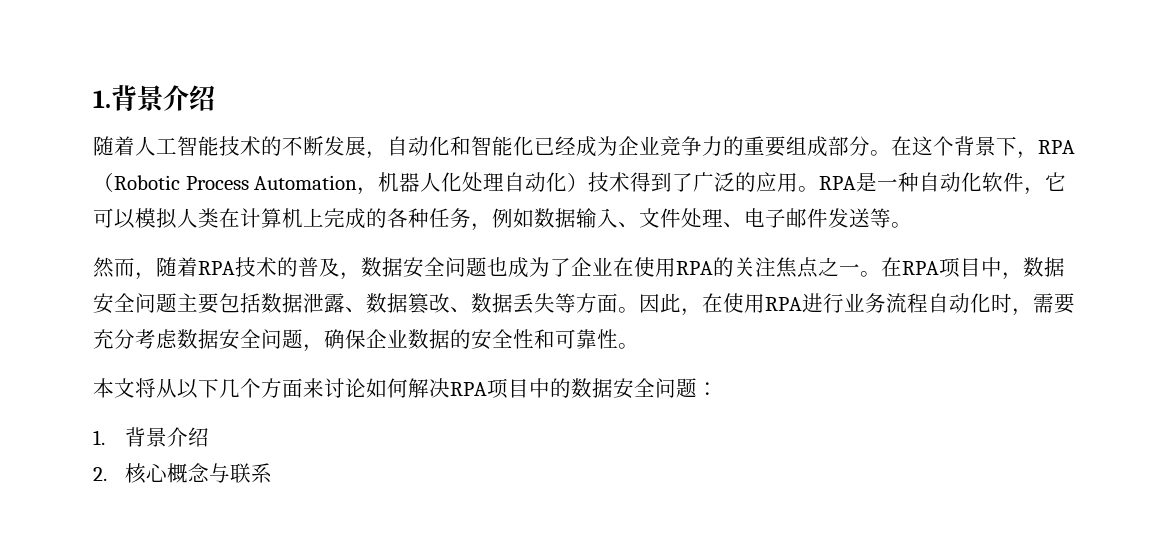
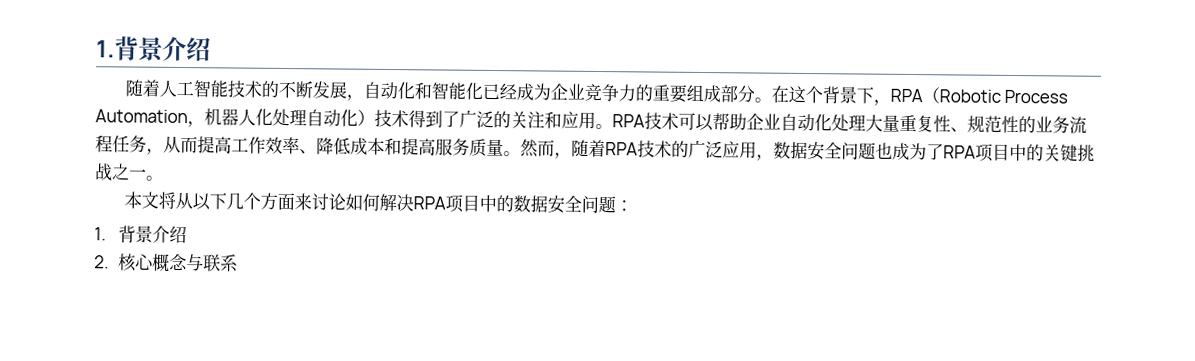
(757, 182) none -> [510,111,562,129] 关注和
[856,172,1067,195] [93,208,912,231] 是一种自动化软件，它可以模拟人类在计算机上完成的各种任务，例如数据输入、文件处理、电子邮件发送等。 // -> [644,112,1087,134] [95,135,521,157] 技术可以帮助企业自动化处理大量重复性、规范性的业务流程任务，从而提高工作效率、降低成本和提高服务质量。
[298,257,340,277] 普及 -> [688,139,757,159] 广泛应用
[571,257,1065,280] [93,293,1075,316] [93,329,618,352] 企业在使用RPA的关注焦点之一。在RPA项目中，数据安全问题主要包括数据泄露、数据篡改、数据丢失等方面。因此，在使用RPA进行业务流程自动化时，需要充分考虑数据安全问题，确保企业数据的安全性和可靠性 -> [943,143,1095,162] [94,163,147,182] RPA项目中的关键挑战之一

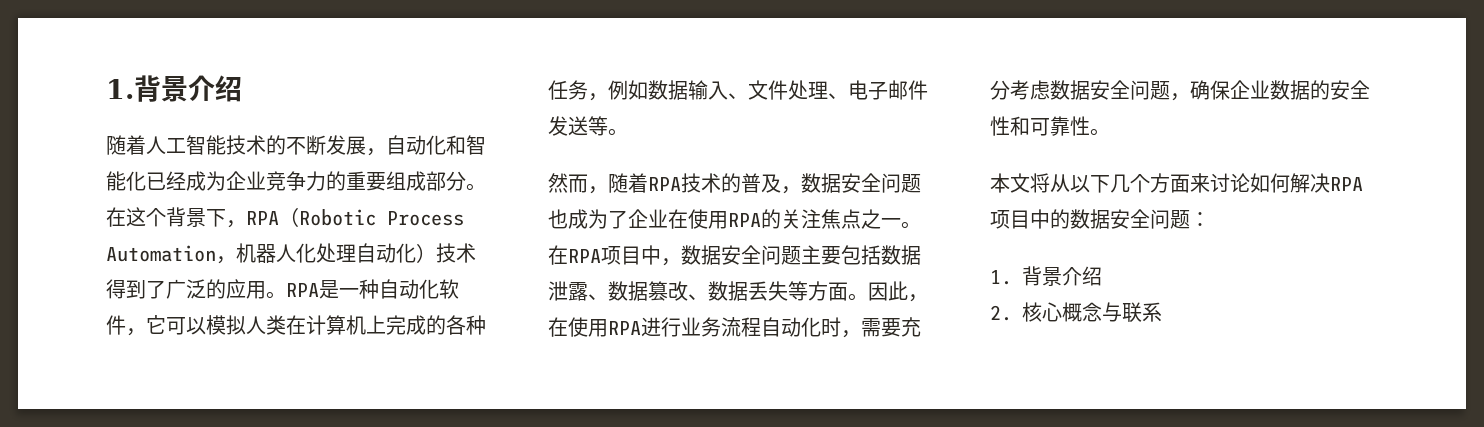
[510,111,562,129] 关注和 -> (226, 289) none
[644,112,1087,134] [95,135,521,157] 技术可以帮助企业自动化处理大量重复性、规范性的业务流程任务，从而提高工作效率、降低成本和提高服务质量。 -> [319,279,459,299] [106,315,486,336] [548,80,928,101] [548,116,628,136] 是一种自动化软件，它可以模拟人类在计算机上完成的各种任务，例如数据输入、文件处理、电子邮件发送等。 //
[688,139,757,159] 广泛应用 -> [741,173,781,193] 普及
[943,143,1095,162] [94,163,147,182] RPA项目中的关键挑战之一 -> [628,209,921,229] [548,245,921,266] [548,281,928,302] [548,317,921,338] [990,80,1370,101] [990,116,1090,136] 企业在使用RPA的关注焦点之一。在RPA项目中，数据安全问题主要包括数据泄露、数据篡改、数据丢失等方面。因此，在使用RPA进行业务流程自动化时，需要充分考虑数据安全问题，确保企业数据的安全性和可靠性

